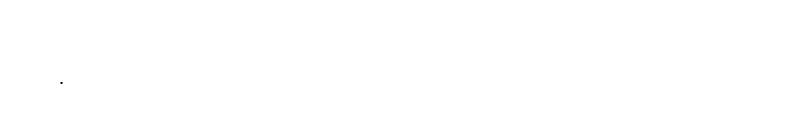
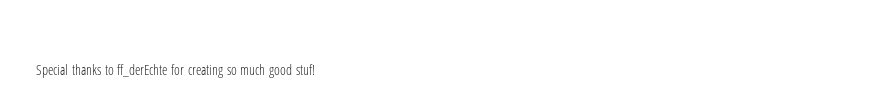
[59,81,64,84] . -> [36,64,316,78] Special thanks to ff_derEchte for creating so much good stuf!

